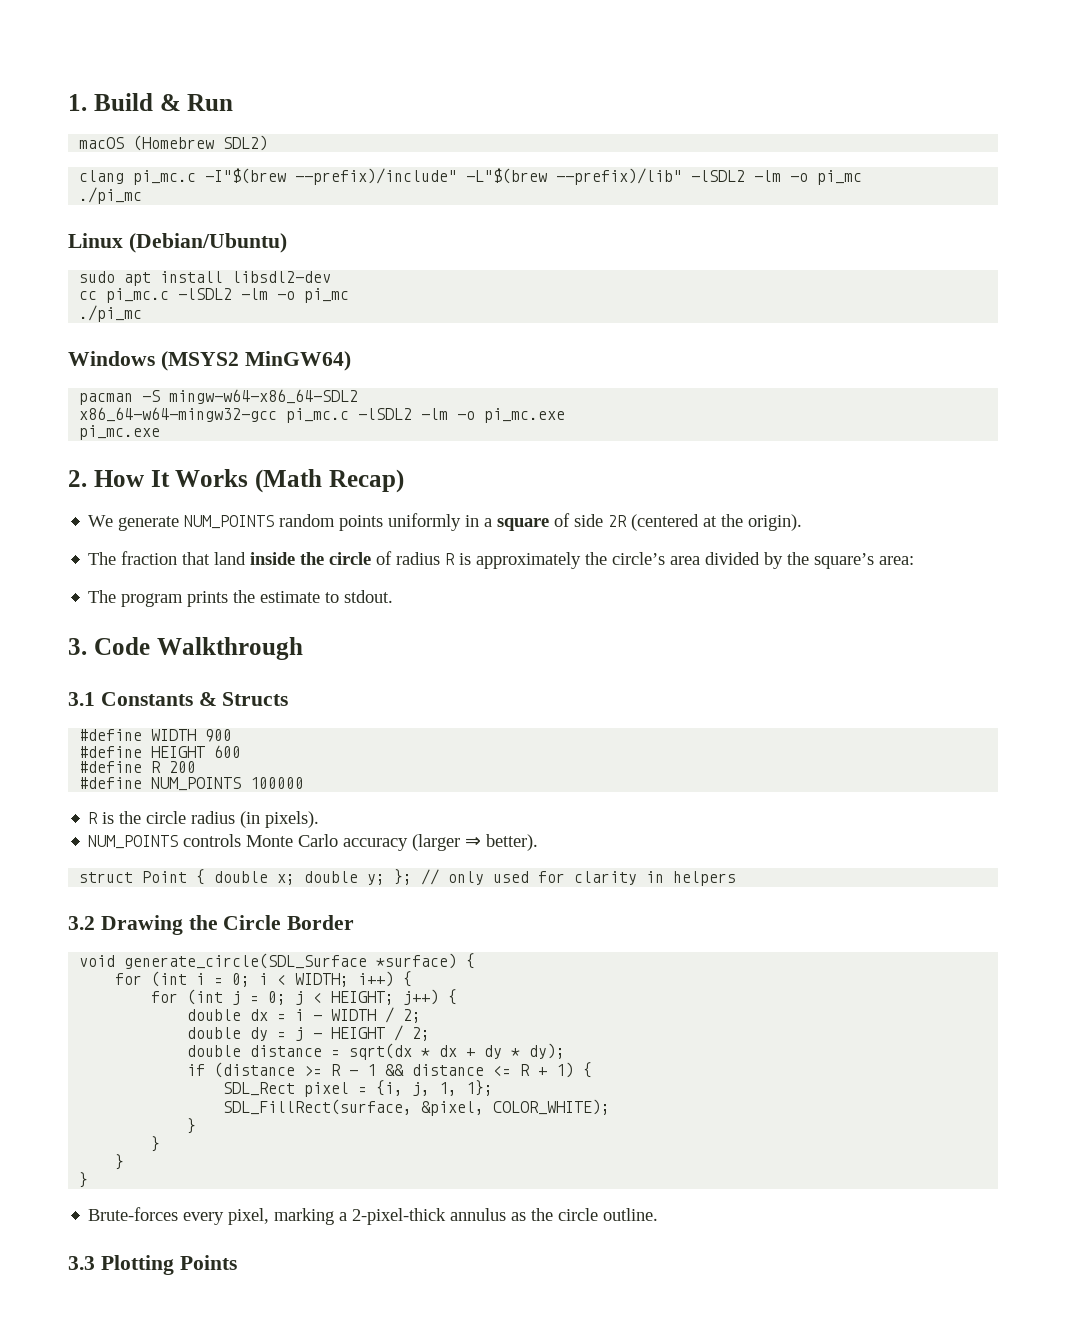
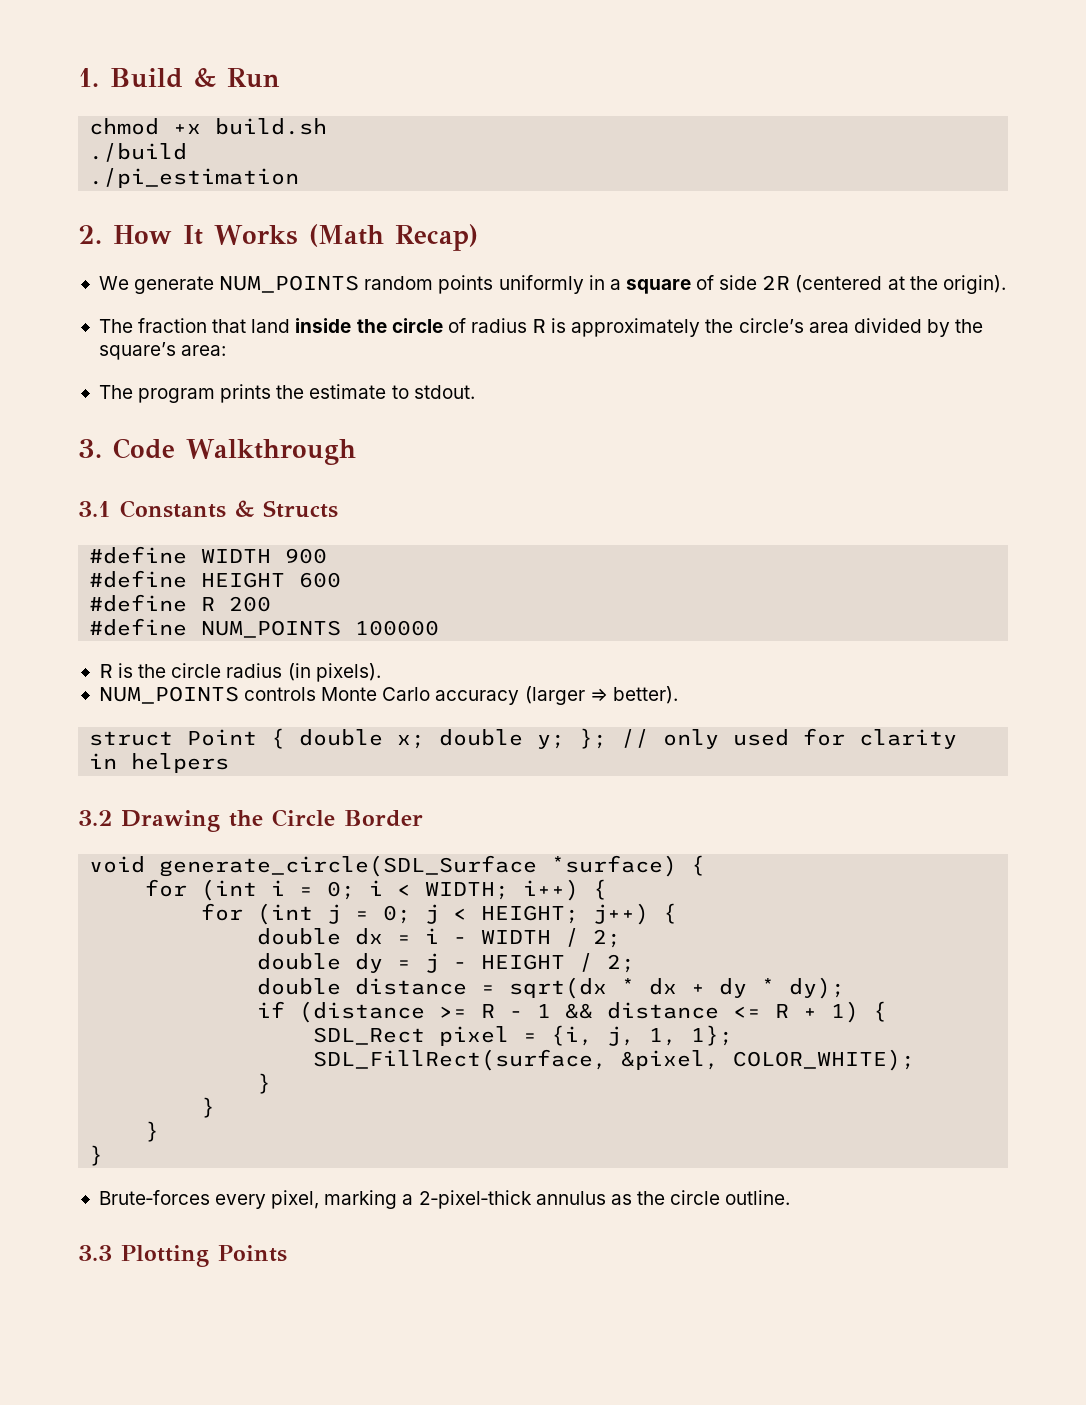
[79,135,269,151] [79,168,863,185] [79,187,143,204] [68,233,287,253] [79,271,332,286] [79,288,350,303] [79,305,143,322] [68,351,351,371] [79,389,359,405] [79,407,566,423] [79,425,161,440] macOS (Homebrew SDL2) // clang pi_mc.c -I"$(brew --prefix)/include" -L"$(brew --prefix)/lib" -lSDL2 -lm -o pi_mc // ./pi_mc // Linux (Debian/Ubuntu) // sudo apt install libsdl2-dev // cc pi_mc.c -lSDL2 -lm -o pi_mc // ./pi_mc // Windows (MSYS2 MinGW64) // pacman -S mingw-w64-x86_64-SDL2 // x86_64-w64-mingw32-gcc pi_mc.c -lSDL2 -lm -o pi_mc.exe // pi_mc.exe -> [89,118,328,135] [89,143,188,162] [89,168,300,188] chmod +x build.sh // ./build // ./pi_estimation

